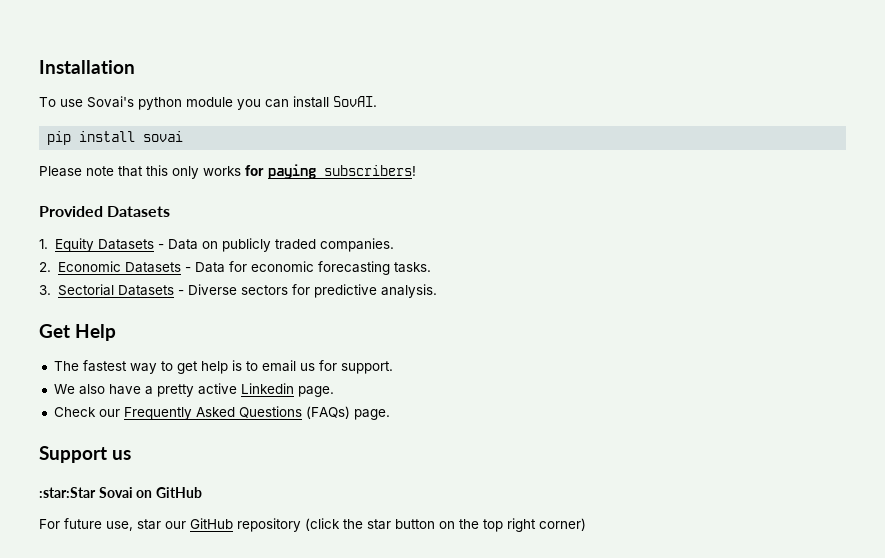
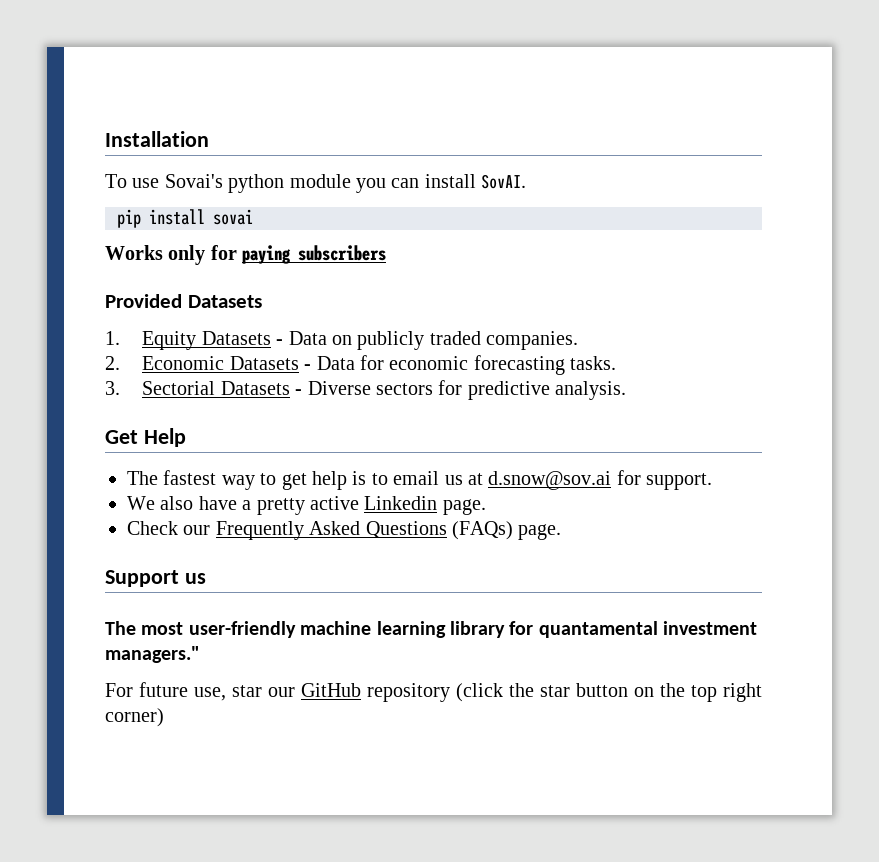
[39,165,241,179] Please note that this only works -> [105,245,206,265] Works only
[324,165,416,176] subscribers! -> [298,245,387,261] subscribers
(315, 367) none -> [467,471,612,490] at d.snow@sov.ai
[39,487,202,498] :star:Star Sovai on GitHub -> [105,621,758,638] [105,646,200,663] The most user-friendly machine learning library for quantamental investment managers."

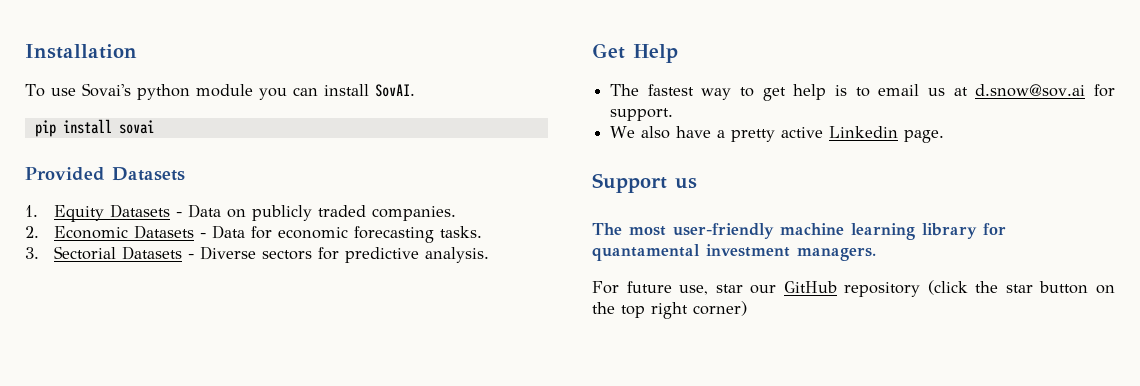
[105,245,387,265] // Works only for paying subscribers -> (154, 127) none
[127,521,562,540] // Check our Frequently Asked Questions (FAQs) page. -> (945, 136) none
[105,646,200,663] managers." -> [797,247,876,261] managers.

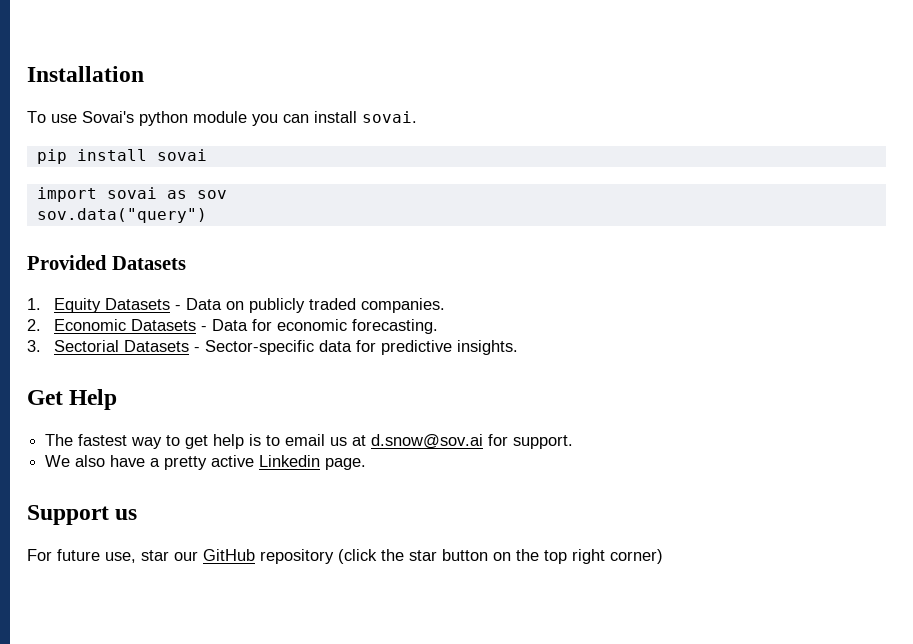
[374,84,415,97] SovAI. -> [362,111,417,123] sovai.
(154, 127) none -> [36,187,227,202] [36,208,207,223] // import sovai as sov // sov.data("query")
[353,226,482,243] forecasting tasks. -> [352,319,439,334] forecasting.
[199,246,312,260] Diverse sectors -> [205,340,353,355] Sector-specific data
[424,247,489,263] analysis. -> [457,340,519,355] insights.
[592,223,1006,240] [592,244,876,261] // The most user-friendly machine learning library for quantamental investment managers. -> (138, 514) none

